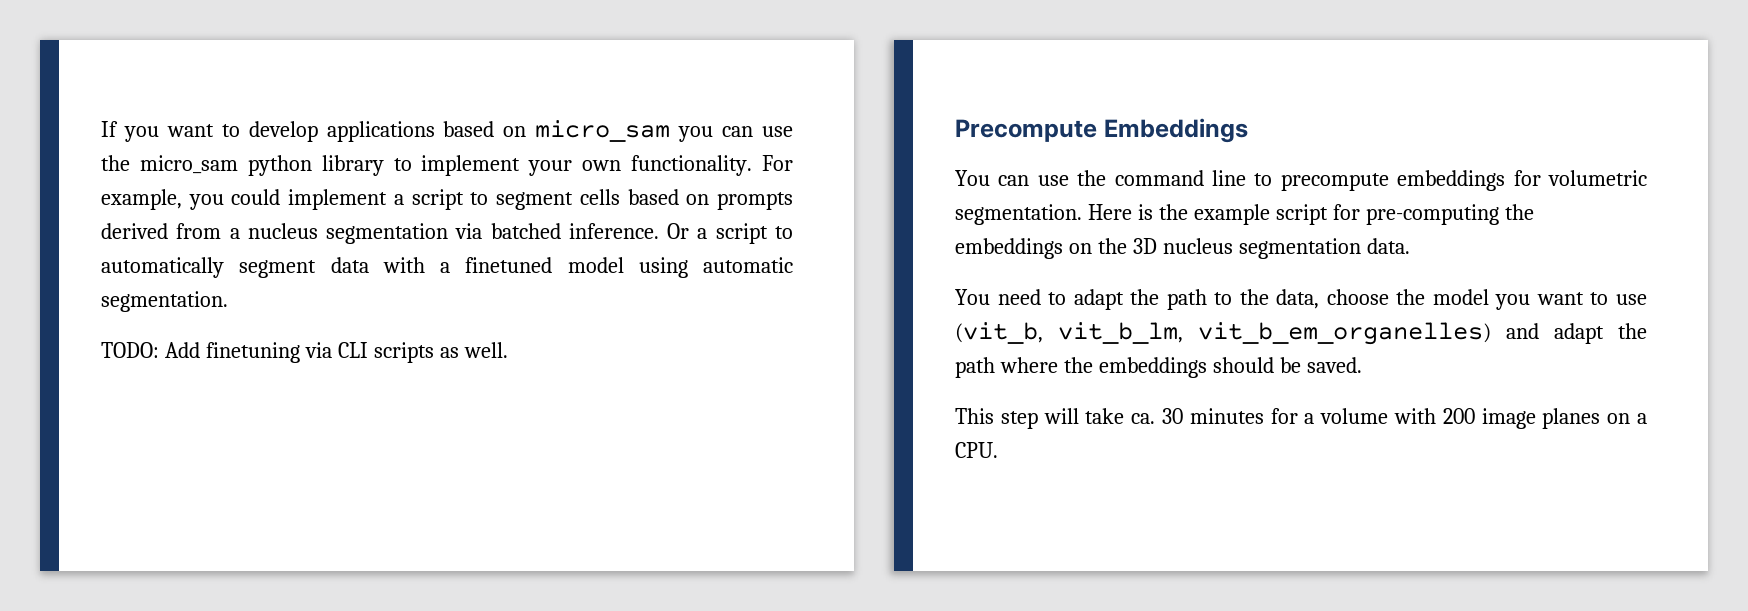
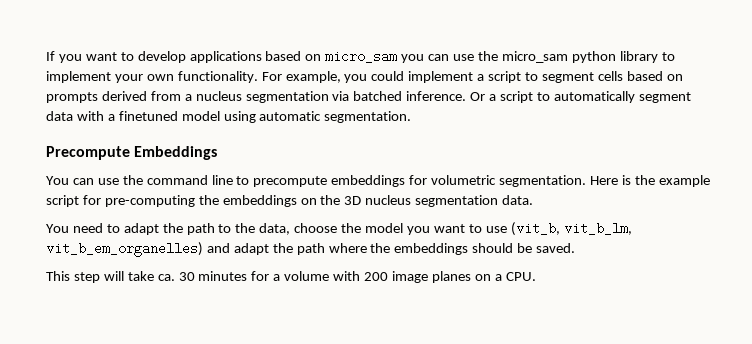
[101,342,508,363] // TODO: Add finetuning via CLI scripts as well. -> (412, 117) none

